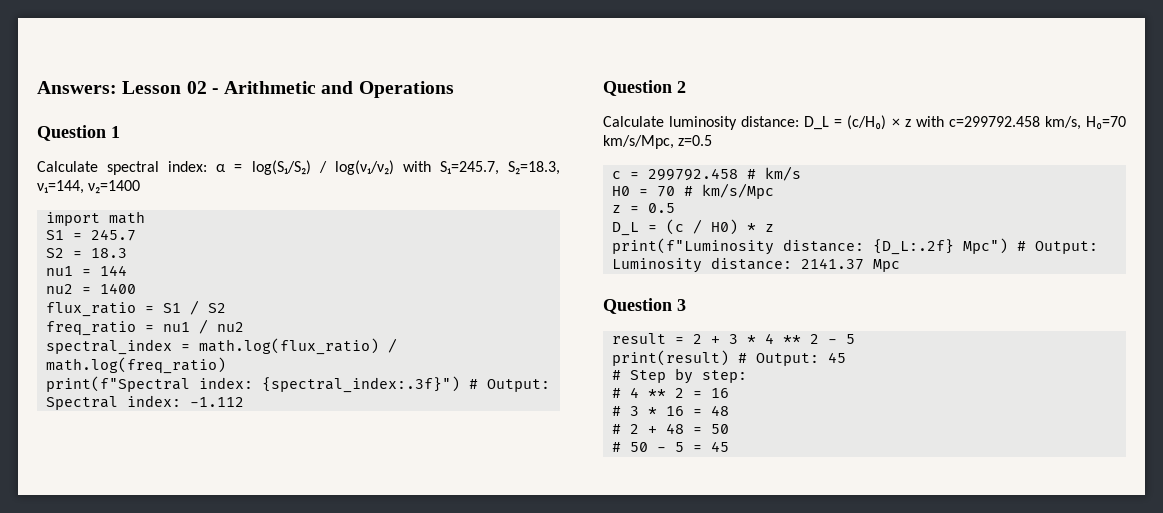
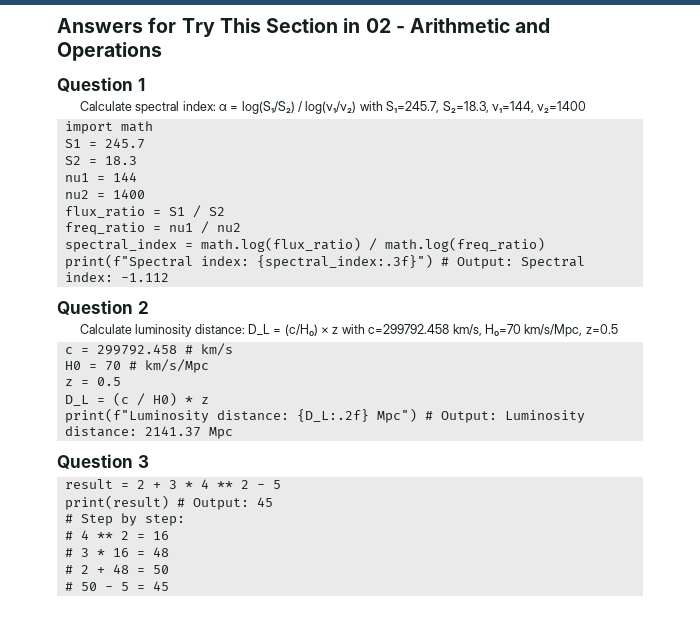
[37,81,182,94] Answers: Lesson -> [57,17,361,37] Answers for Try This Section in

